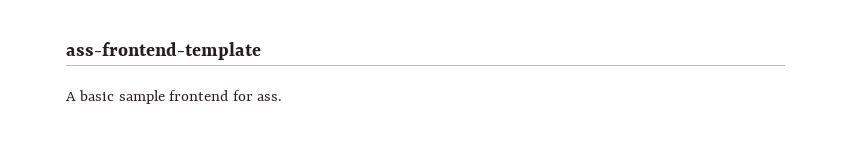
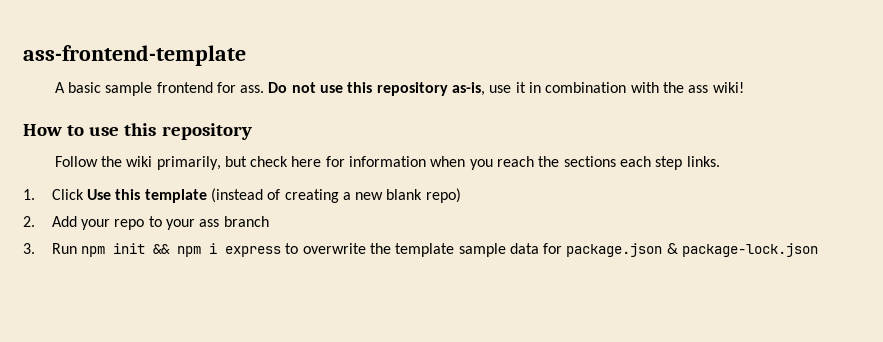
(283, 97) none -> [268,82,744,96] [23,123,252,140] [54,156,720,170] [23,188,461,203] [23,216,269,230] [23,243,819,257] Do not use this repository as-is, use it in combination with the ass wiki! // How to use this repository // Follow the wiki primarily, but check here for information when you reach the sections each step links. // 1. Click Use this template (instead of creating a new blank repo) // 2. Add your repo to your ass branch // 3. Run npm init && npm i express to overwrite the template sample data for package.json & package-lock.json

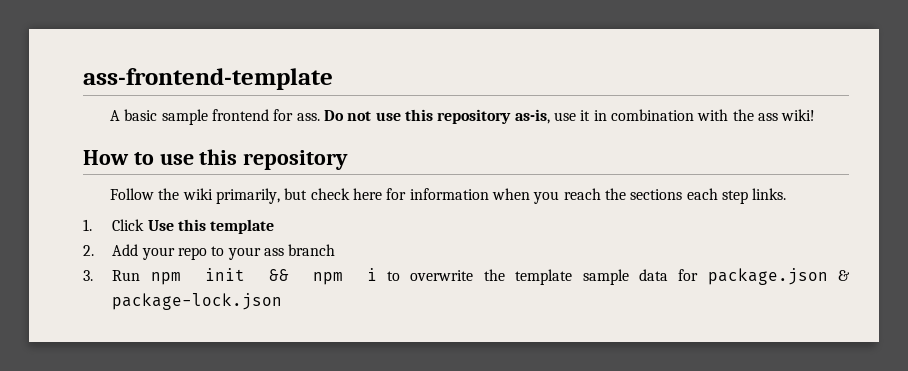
[210,188,461,203] (instead of creating a new blank repo) -> (275, 226) none
[224,246,281,257] express -> (377, 274) none

